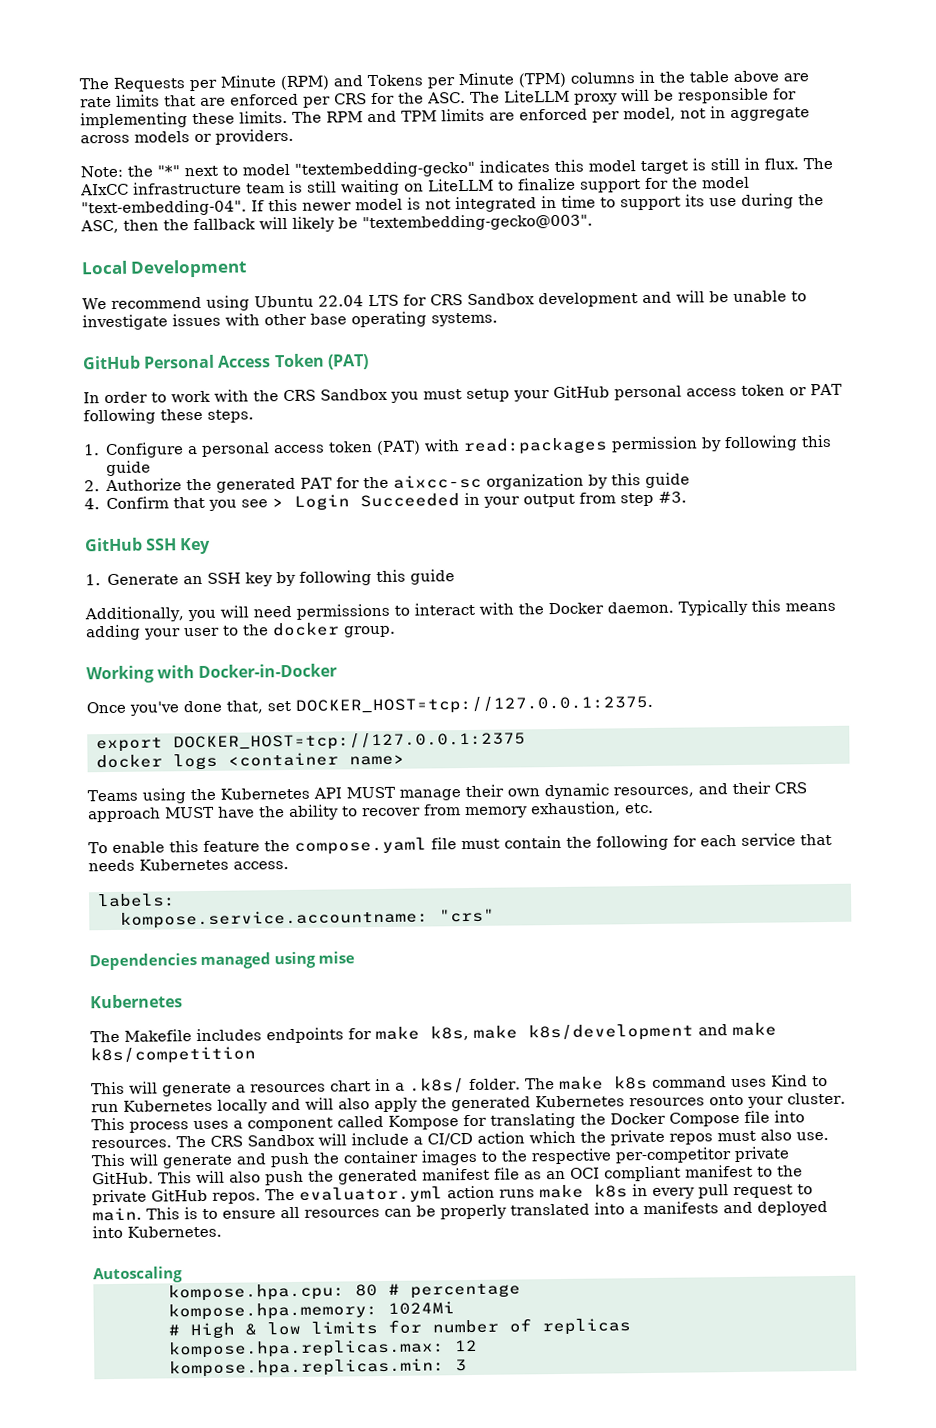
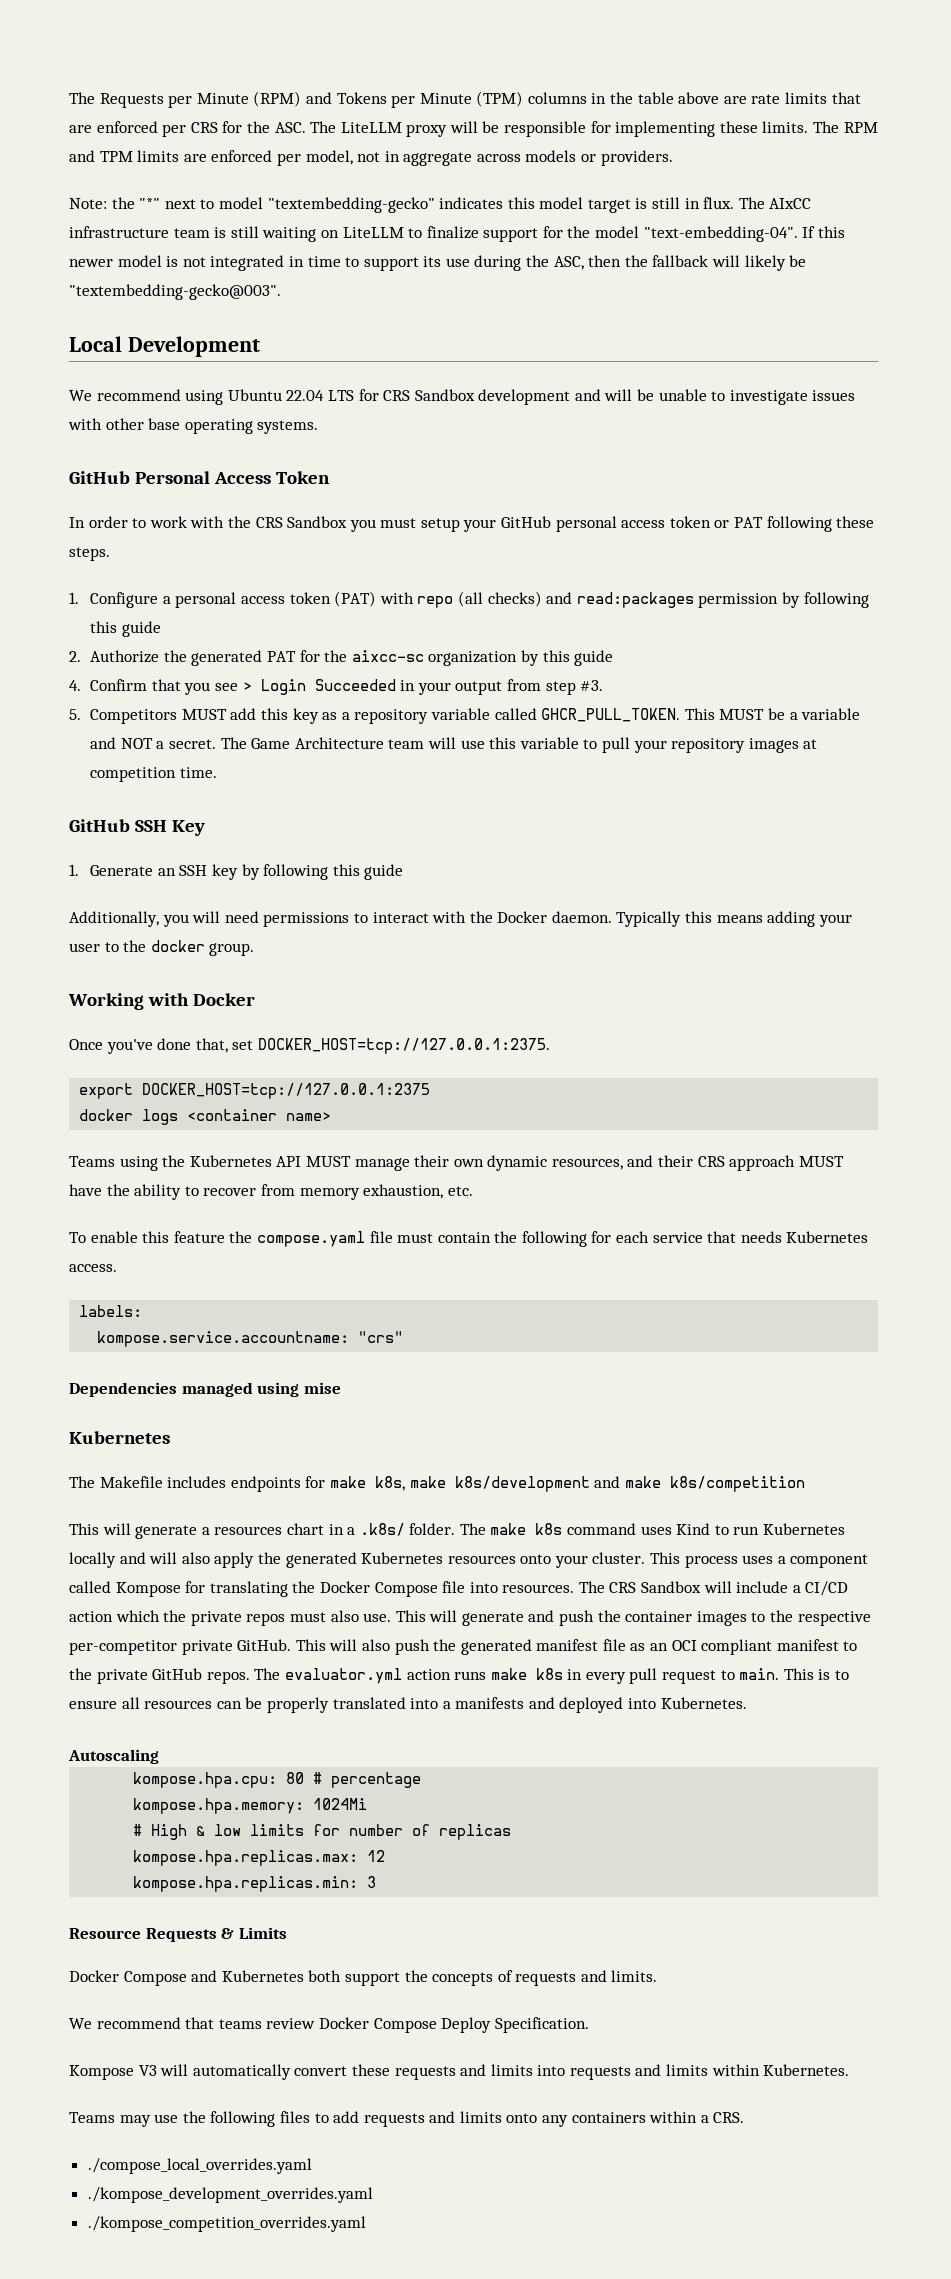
[326,354,369,370] (PAT) -> (331, 477) none
(461, 445) none -> [417,591,573,608] repo (all checks) and
(688, 497) none -> [69,708,861,724] [90,737,818,753] [90,767,217,782] // 5. Competitors MUST add this key as a repository variable called GHCR_PULL_TOKEN. This MUST be a variable and NOT a secret. The Game Architecture team will use this variable to pull your repository images at competition time.
[198,663,338,679] Docker-in-Docker -> [193,993,256,1006] Docker
(467, 1365) none -> [69,1927,287,1942] [69,1970,658,1986] [69,2017,589,2033] [69,2064,850,2080] [69,2111,745,2127] [87,2158,312,2174] [87,2187,373,2203] [87,2216,366,2232] // Resource Requests & Limits // Docker Compose and Kubernetes both support the concepts of requests and limits. // We recommend that teams review Docker Compose Deploy Specification. // Kompose V3 will automatically convert these requests and limits into requests and limits within Kubernetes. // Teams may use the following files to add requests and limits onto any containers within a CRS. // ./compose_local_overrides.yaml // ./kompose_development_overrides.yaml // ./kompose_competition_overrides.yaml

